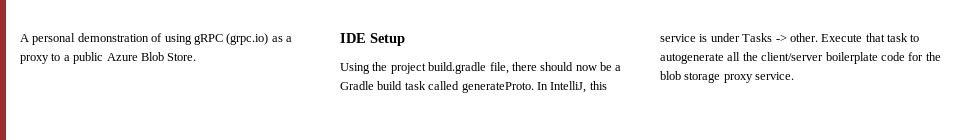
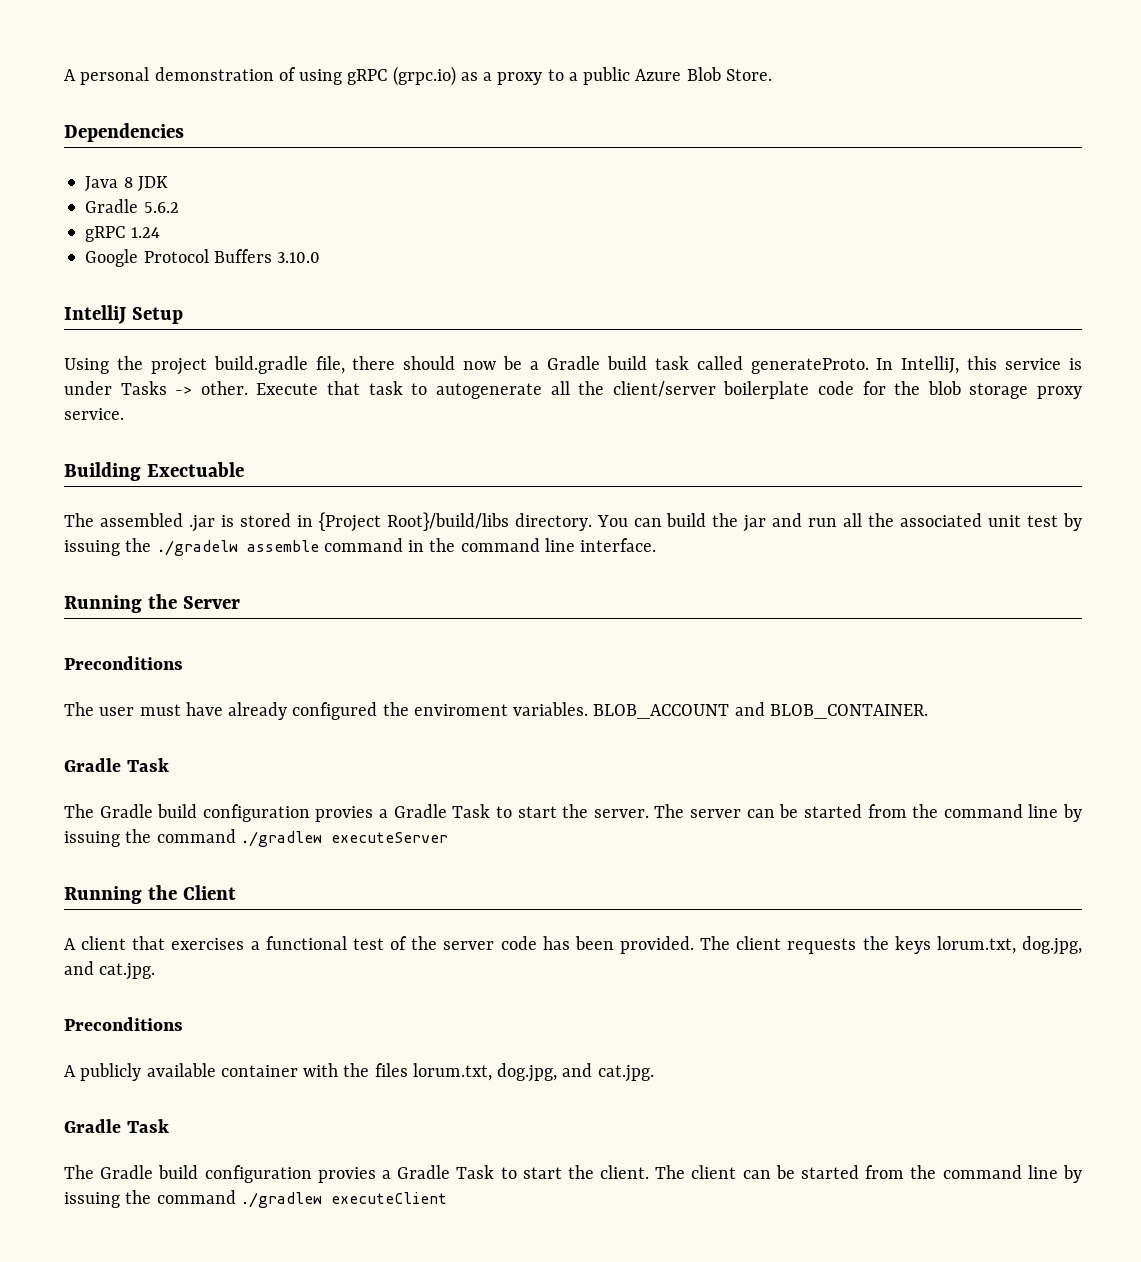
[340,33,366,43] IDE -> [64,123,184,142] [85,176,168,191] [85,199,179,213] [85,226,160,242] [85,249,321,267] [64,305,126,324] Dependencies // Java 8 JDK // Gradle 5.6.2 // gRPC 1.24 // Google Protocol Buffers 3.10.0 // IntelliJ
(795, 76) none -> [64,462,244,481] [64,512,1083,532] [64,538,657,556] [64,594,240,613] [64,656,183,670] [64,702,928,720] [64,758,169,772] [64,804,1082,822] [64,829,448,847] [64,885,236,904] [64,936,1082,955] [64,961,156,980] [64,1017,183,1031] [64,1063,654,1082] [64,1119,169,1133] [64,1165,1082,1183] [64,1190,447,1208] // Building Exectuable // The assembled .jar is stored in {Project Root}/build/libs directory. You can build the jar and run all the associated unit test by issuing the ./gradelw assemble command in the command line interface. // Running the Server // Preconditions // The user must have already configured the enviroment variables. BLOB_ACCOUNT and BLOB_CONTAINER. // Gradle Task // The Gradle build configuration provies a Gradle Task to start the server. The server can be started from the command line by issuing the command ./gradlew executeServer // Running the Client // A client that exercises a functional test of the server code has been provided. The client requests the keys lorum.txt, dog.jpg, and cat.jpg. // Preconditions // A publicly available container with the files lorum.txt, dog.jpg, and cat.jpg. // Gradle Task // The Gradle build configuration provies a Gradle Task to start the client. The client can be started from the command line by issuing the command ./gradlew executeClient

